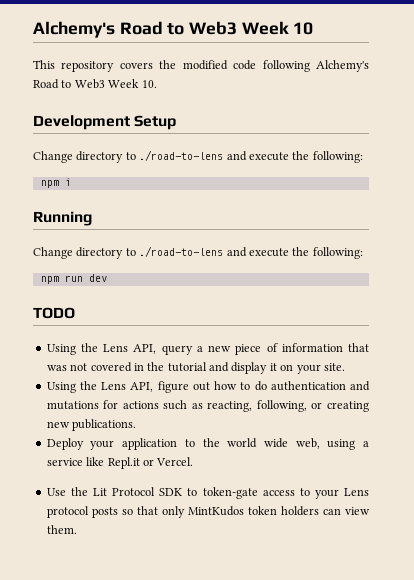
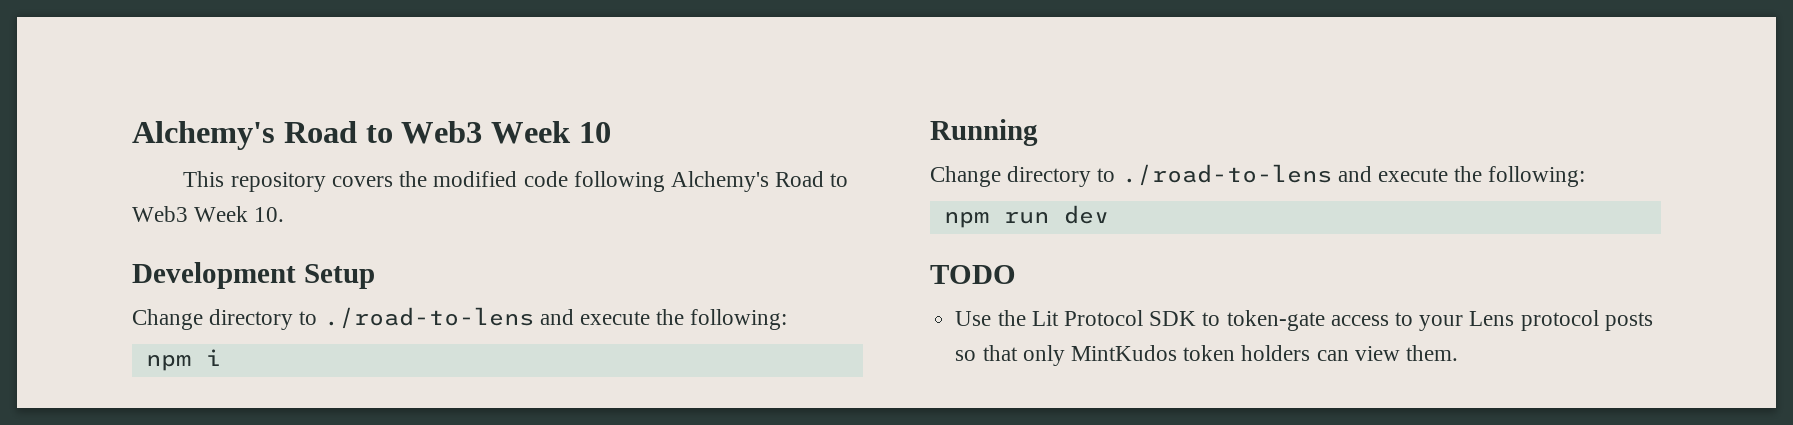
[46,343,369,355] [46,362,345,374] [46,381,370,393] [46,400,369,412] [46,419,137,431] [46,438,370,450] [46,457,194,469] // Using the Lens API, query a new piece of information that was not covered in the tutorial and display it on your site. // Using the Lens API, figure out how to do authentication and mutations for actions such as reacting, following, or creating new publications. // Deploy your application to the world wide web, using a service like Repl.it or Vercel. -> (1016, 274) none

